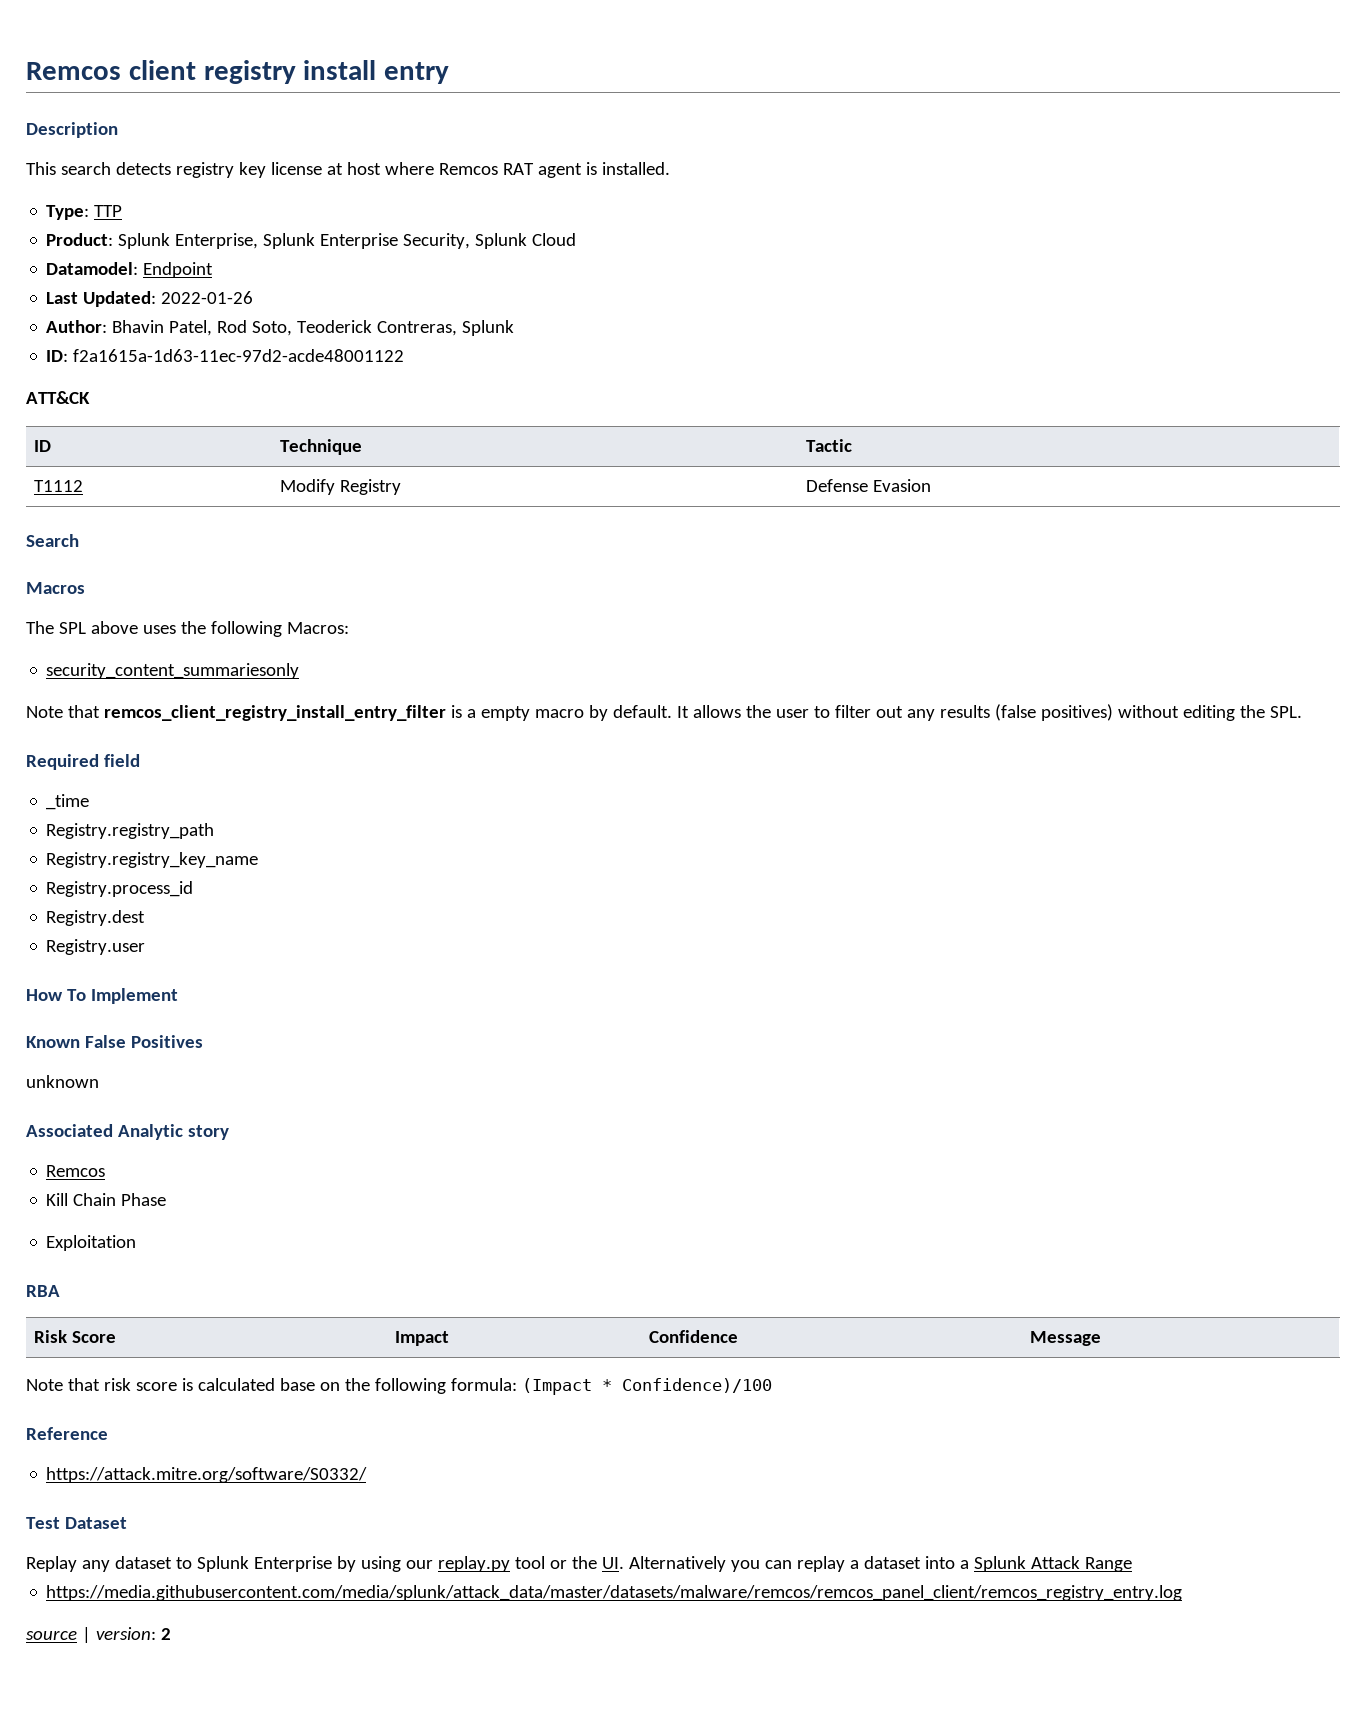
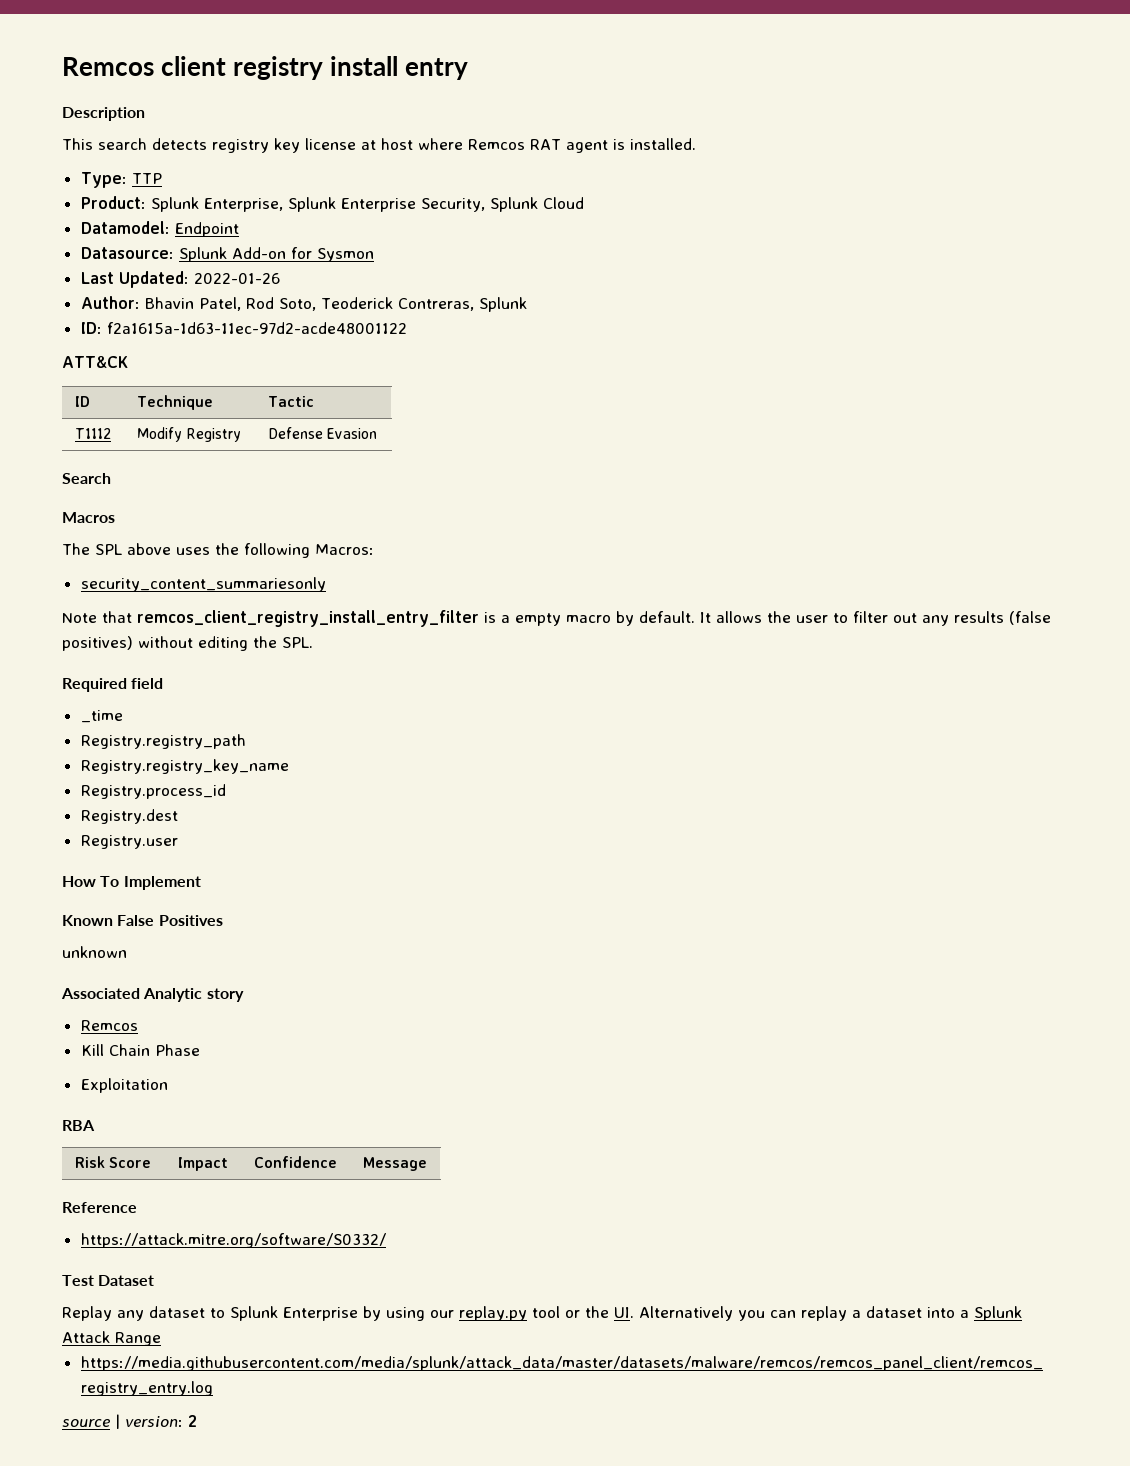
(214, 270) none -> [80,247,374,262] // Datasource: Splunk Add-on for Sysmon
[26,1378,772,1395] // Note that risk score is calculated base on the following formula: (Impact * Confidence)/100 -> (427, 1164) none

